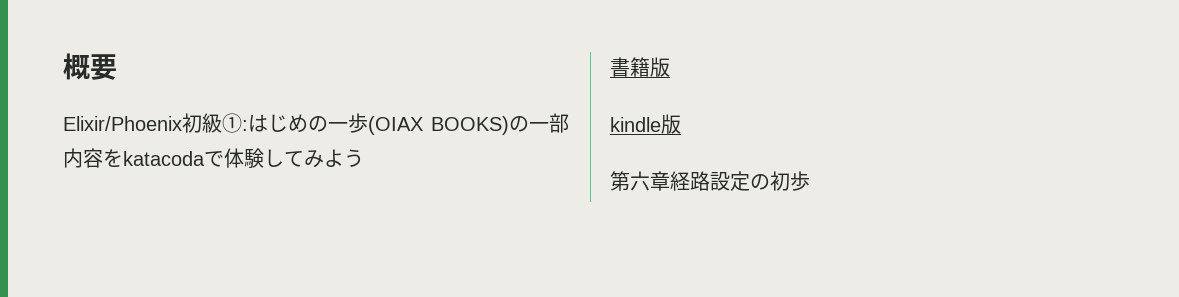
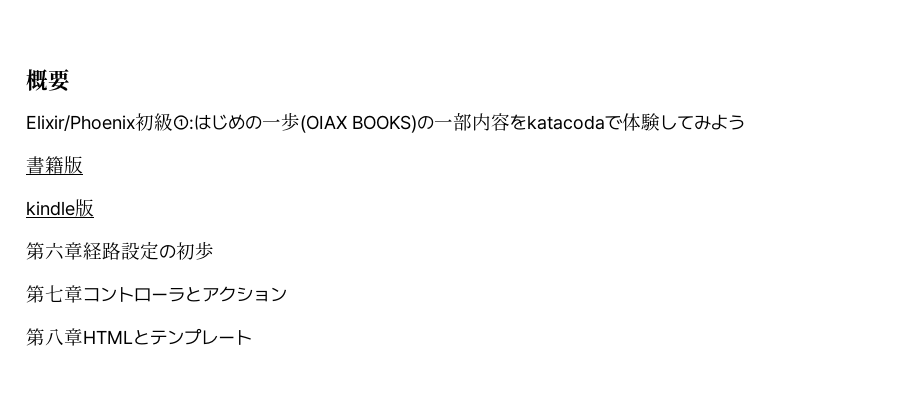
(810, 181) none -> [26,285,287,303] [26,328,252,346] // 第七章コントローラとアクション // 第八章HTMLとテンプレート

